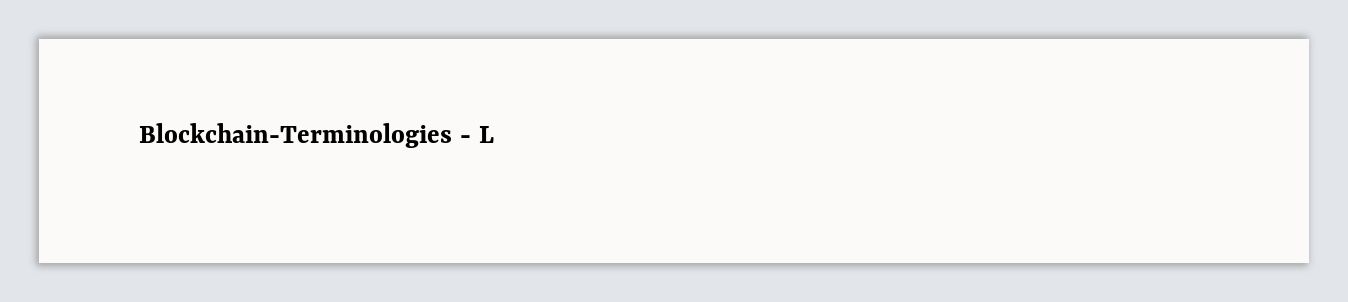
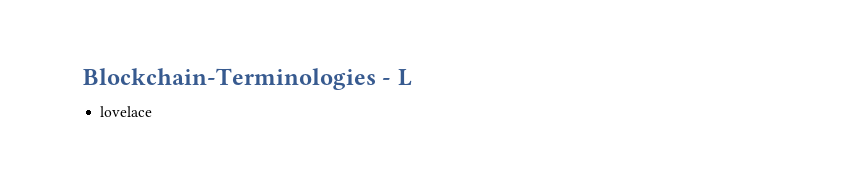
(494, 134) none -> [100,106,153,117] // lovelace

